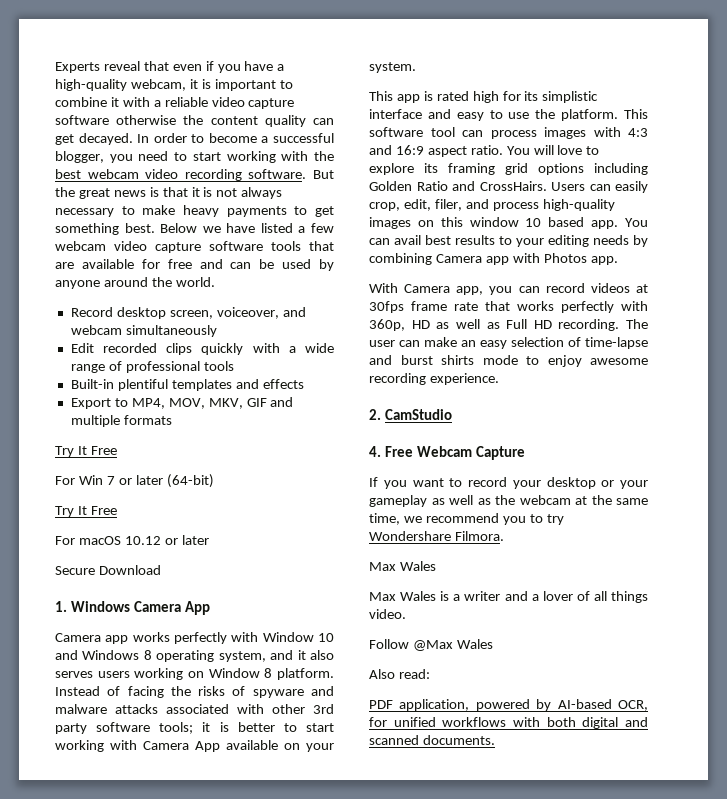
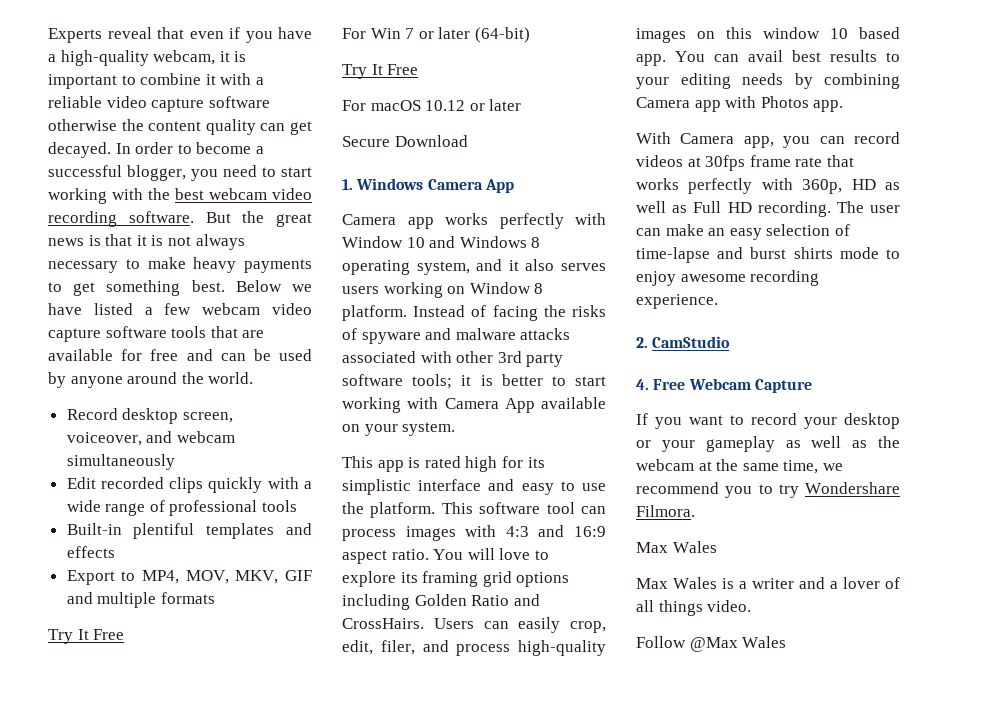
[369,669,430,679] [369,699,648,711] [369,717,648,729] [369,735,495,745] // Also read: // PDF application, powered by AI-based OCR, for unified workflows with both digital and scanned documents. -> (787, 642) none

